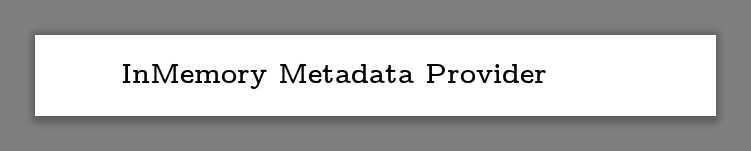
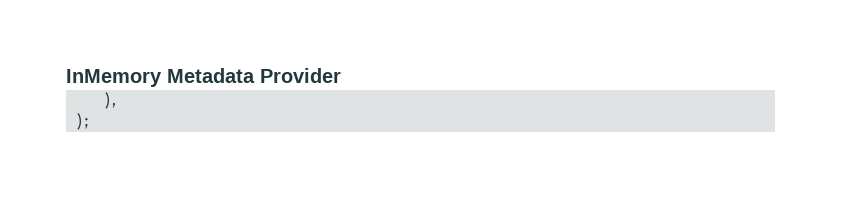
(547, 73) none -> [103,92,118,109] [75,113,90,130] // ), // );

